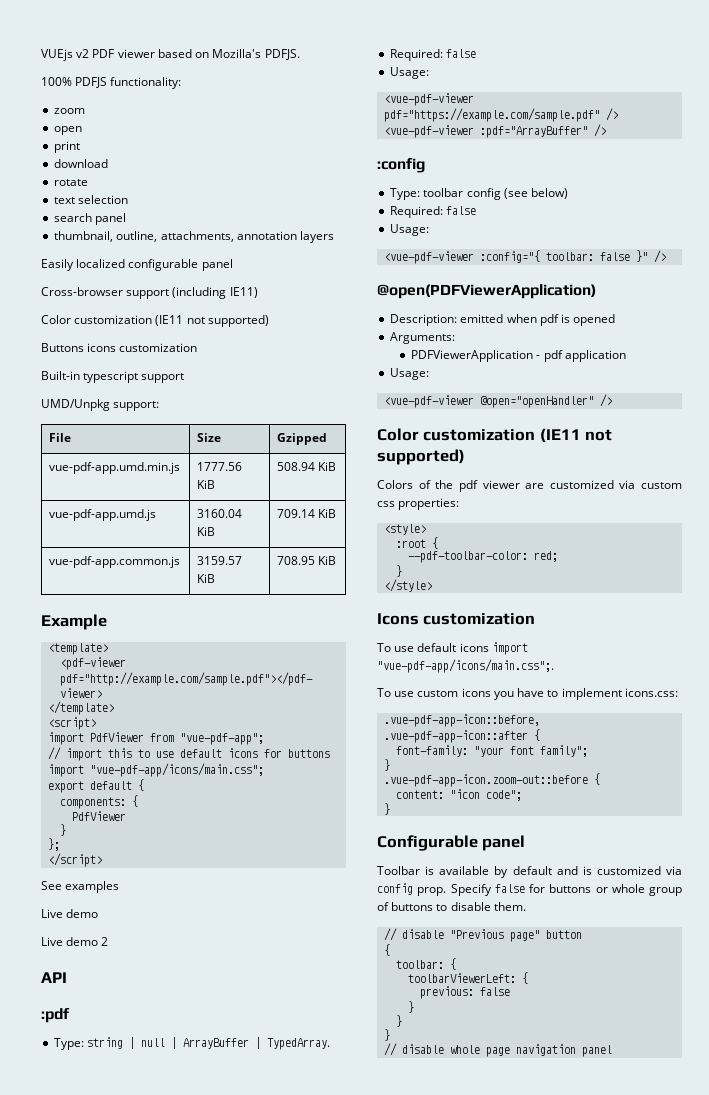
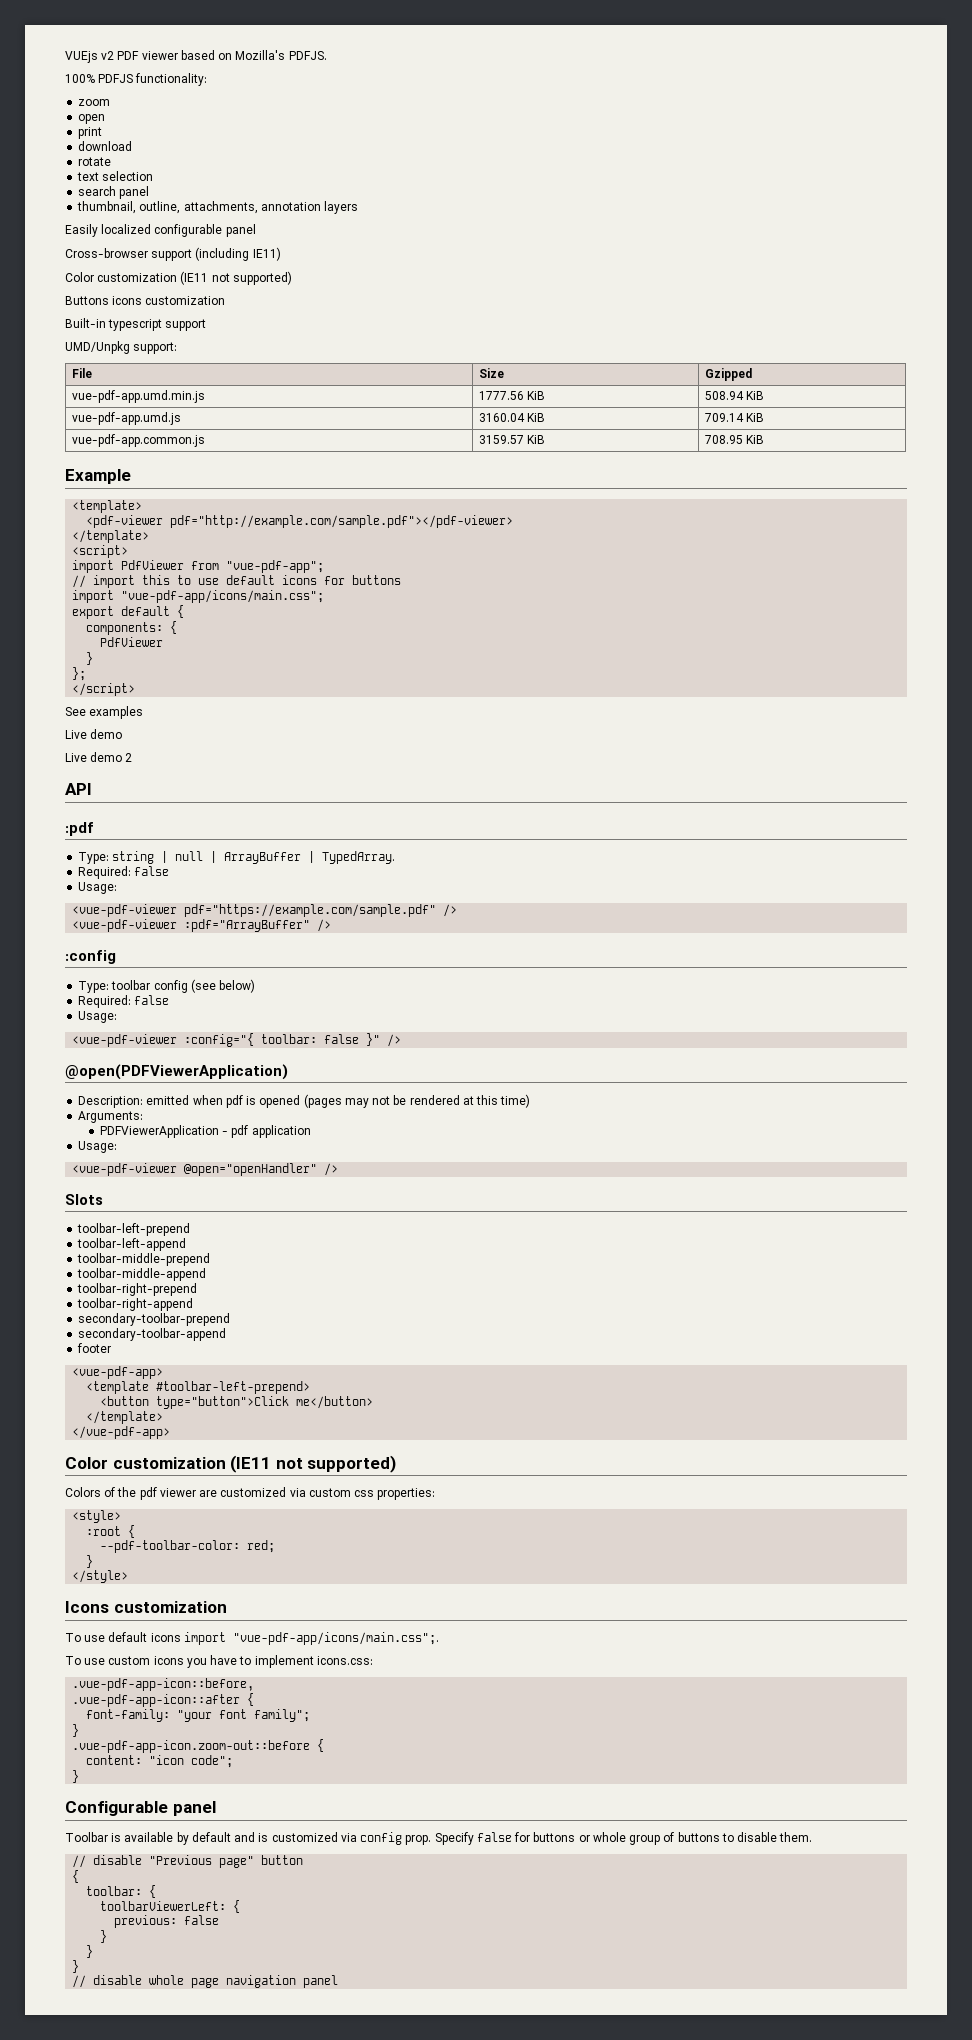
(616, 320) none -> [303,1094,531,1108] (pages may not be rendered at this time)
(613, 400) none -> [65,1194,103,1205] [77,1223,191,1236] [77,1238,187,1251] [77,1253,211,1266] [77,1268,207,1281] [77,1283,198,1296] [77,1298,194,1311] [78,1313,231,1326] [78,1328,227,1341] [77,1343,112,1353] [72,1366,164,1379] [86,1381,311,1394] [100,1396,374,1409] [86,1411,164,1424] [72,1426,171,1439] // Slots // toolbar-left-prepend // toolbar-left-append // toolbar-middle-prepend // toolbar-middle-append // toolbar-right-prepend // toolbar-right-append // secondary-toolbar-prepend // secondary-toolbar-append // footer // <vue-pdf-app> // <template #toolbar-left-prepend> // <button type="button">Click me</button> // </template> // </vue-pdf-app>

